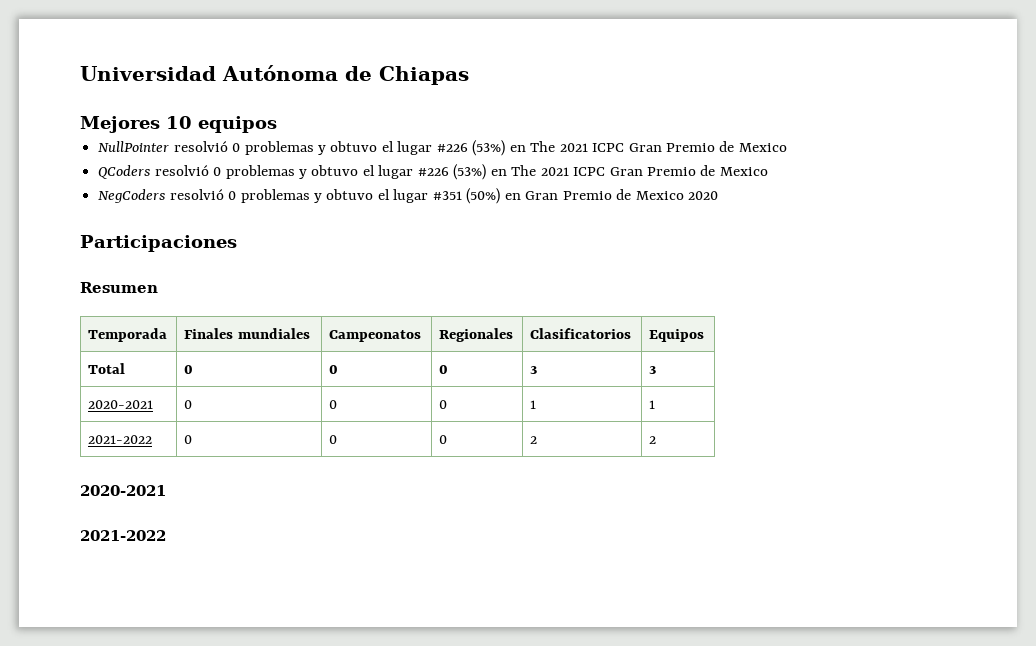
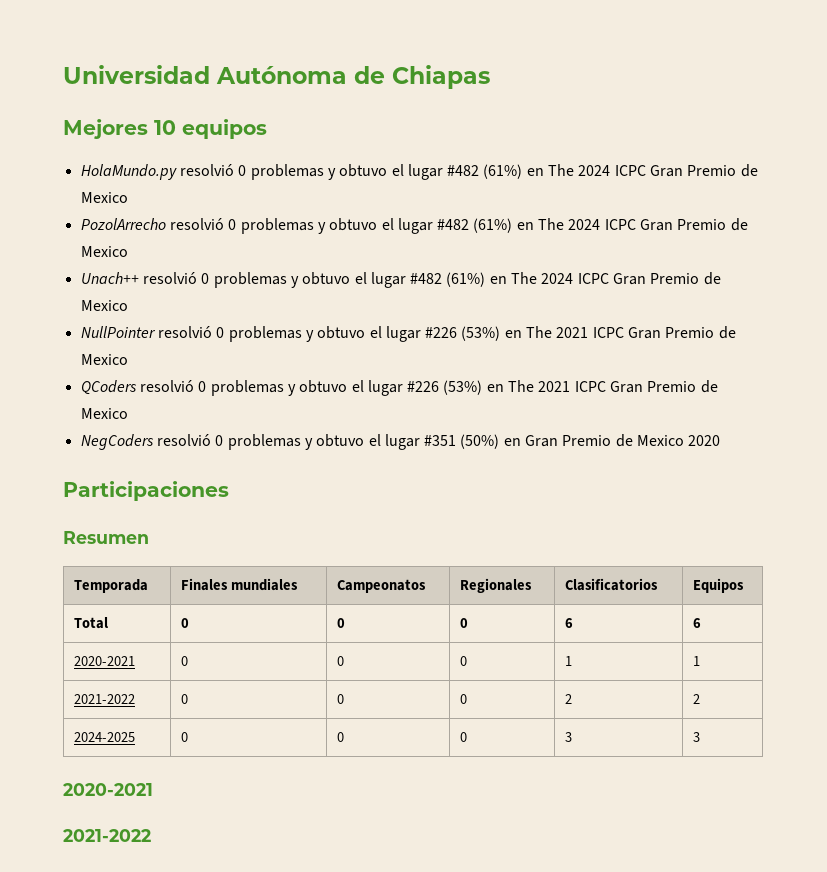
(277, 124) none -> [80,164,758,180] [80,192,128,203] [80,218,748,234] [80,246,128,257] [80,272,721,288] [80,300,128,311] // HolaMundo.py resolvió 0 problemas y obtuvo el lugar #482 (61%) en The 2024 ICPC Gran Premio de Mexico // PozolArrecho resolvió 0 problemas y obtuvo el lugar #482 (61%) en The 2024 ICPC Gran Premio de Mexico // Unach++ resolvió 0 problemas y obtuvo el lugar #482 (61%) en The 2024 ICPC Gran Premio de Mexico
[530,366,538,374] [649,366,657,374] 3 | 3 -> [564,618,573,628] [692,618,701,628] 6 | 6
(657, 440) none -> [73,732,135,742] [180,732,188,742] [336,732,344,742] [459,732,467,742] [564,732,572,742] [692,732,700,742] // 2024-2025 | 0 | 0 | 0 | 3 | 3

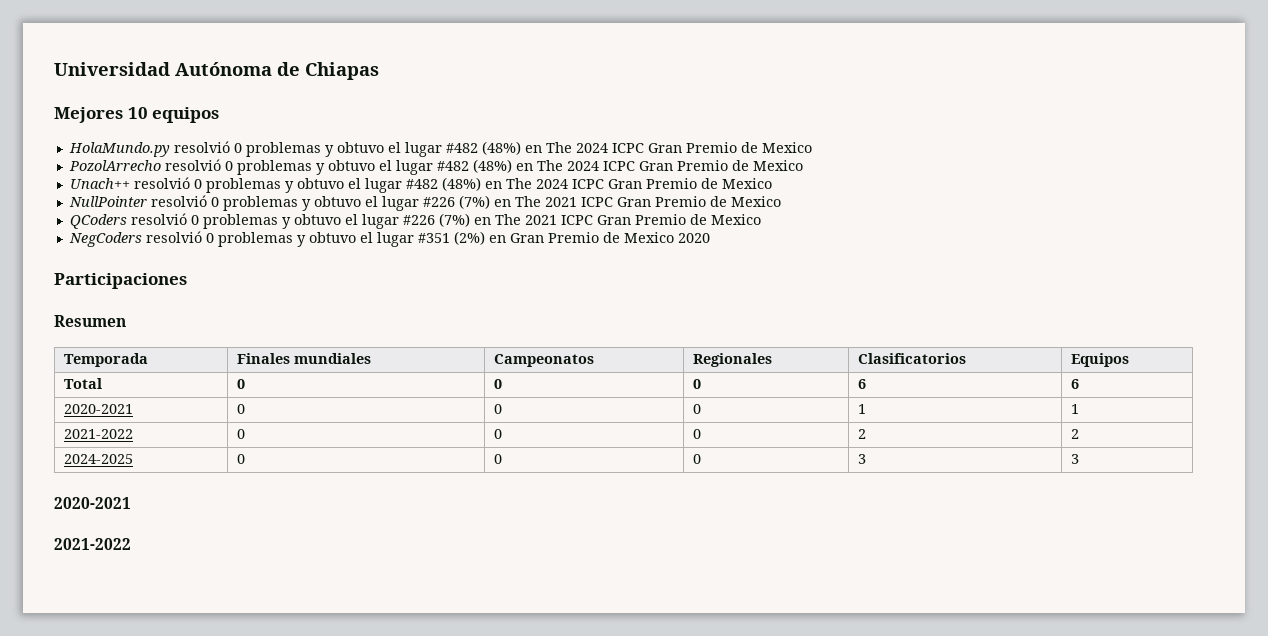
[483,164,523,179] (61%) -> [481,141,521,155] (48%)
[473,218,513,233] (61%) -> [472,159,512,173] (48%)
[446,272,486,287] (61%) -> [441,177,481,191] (48%)
[461,326,501,341] (53%) -> [458,195,490,209] (7%)
[443,380,483,395] (53%) -> [438,213,470,227] (7%)
[460,434,500,449] (50%) -> [453,231,485,245] (2%)

